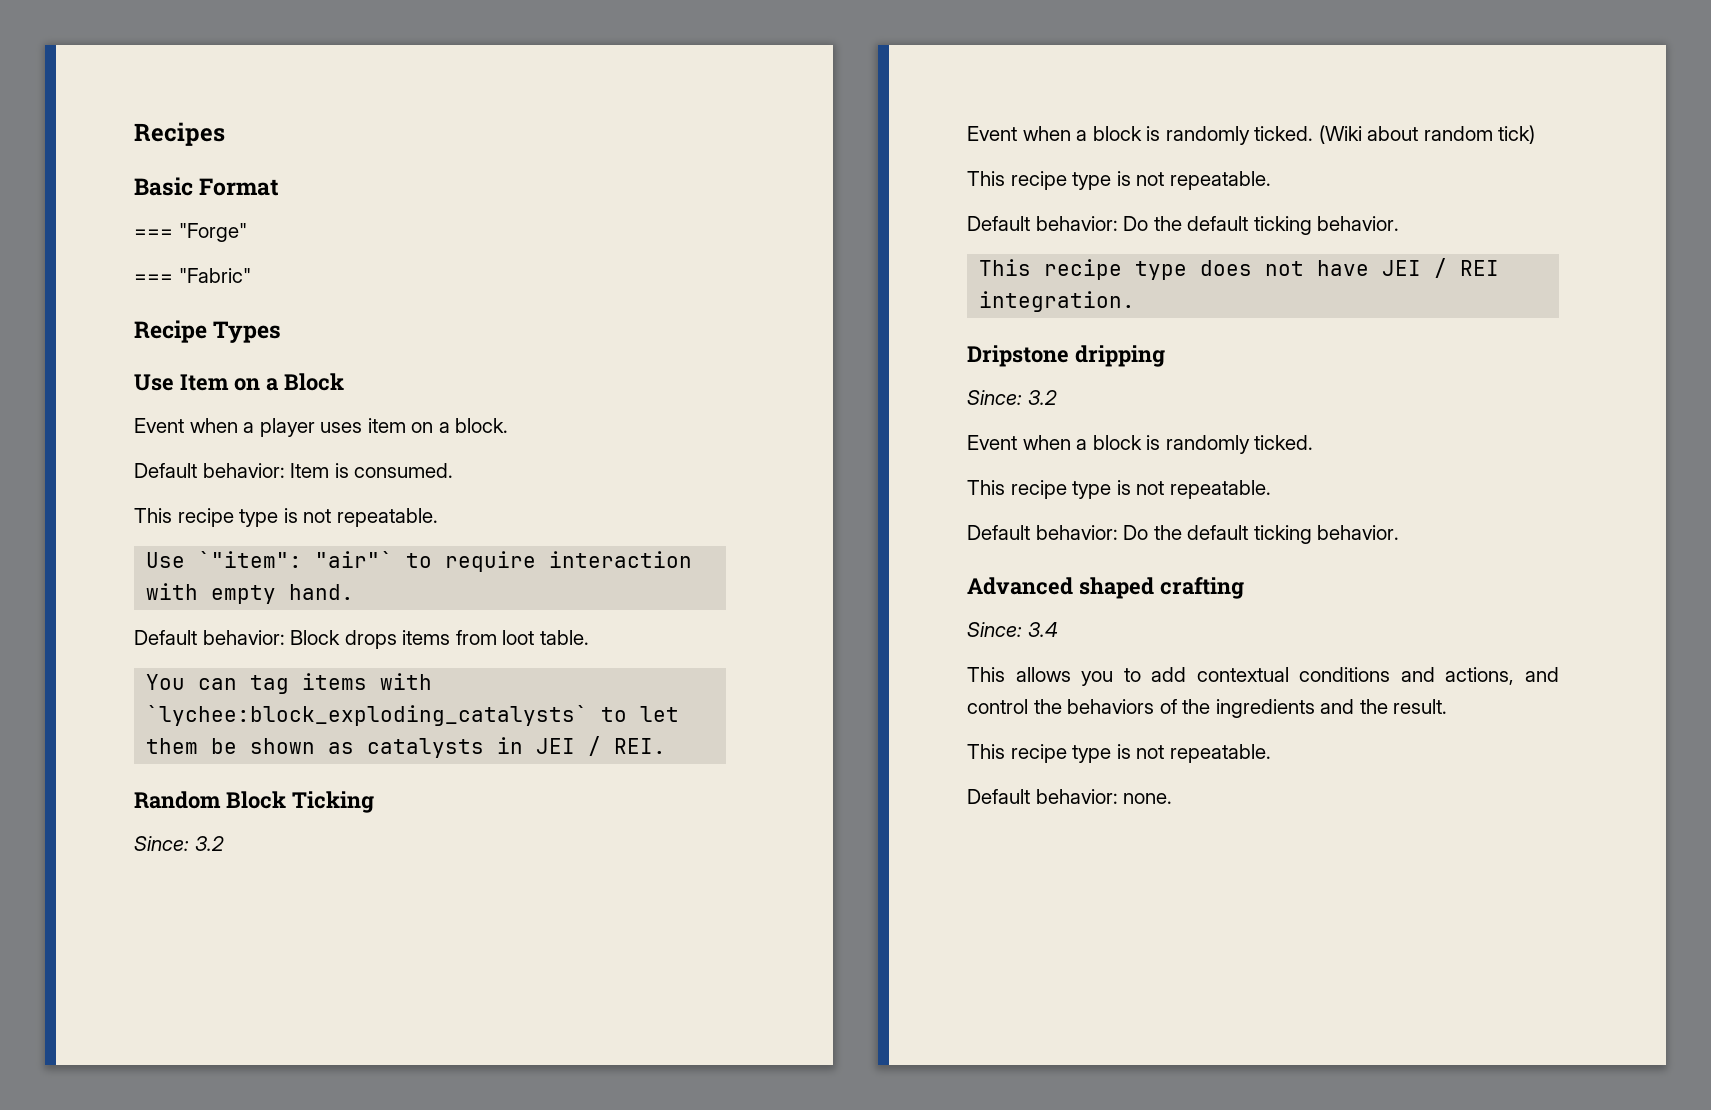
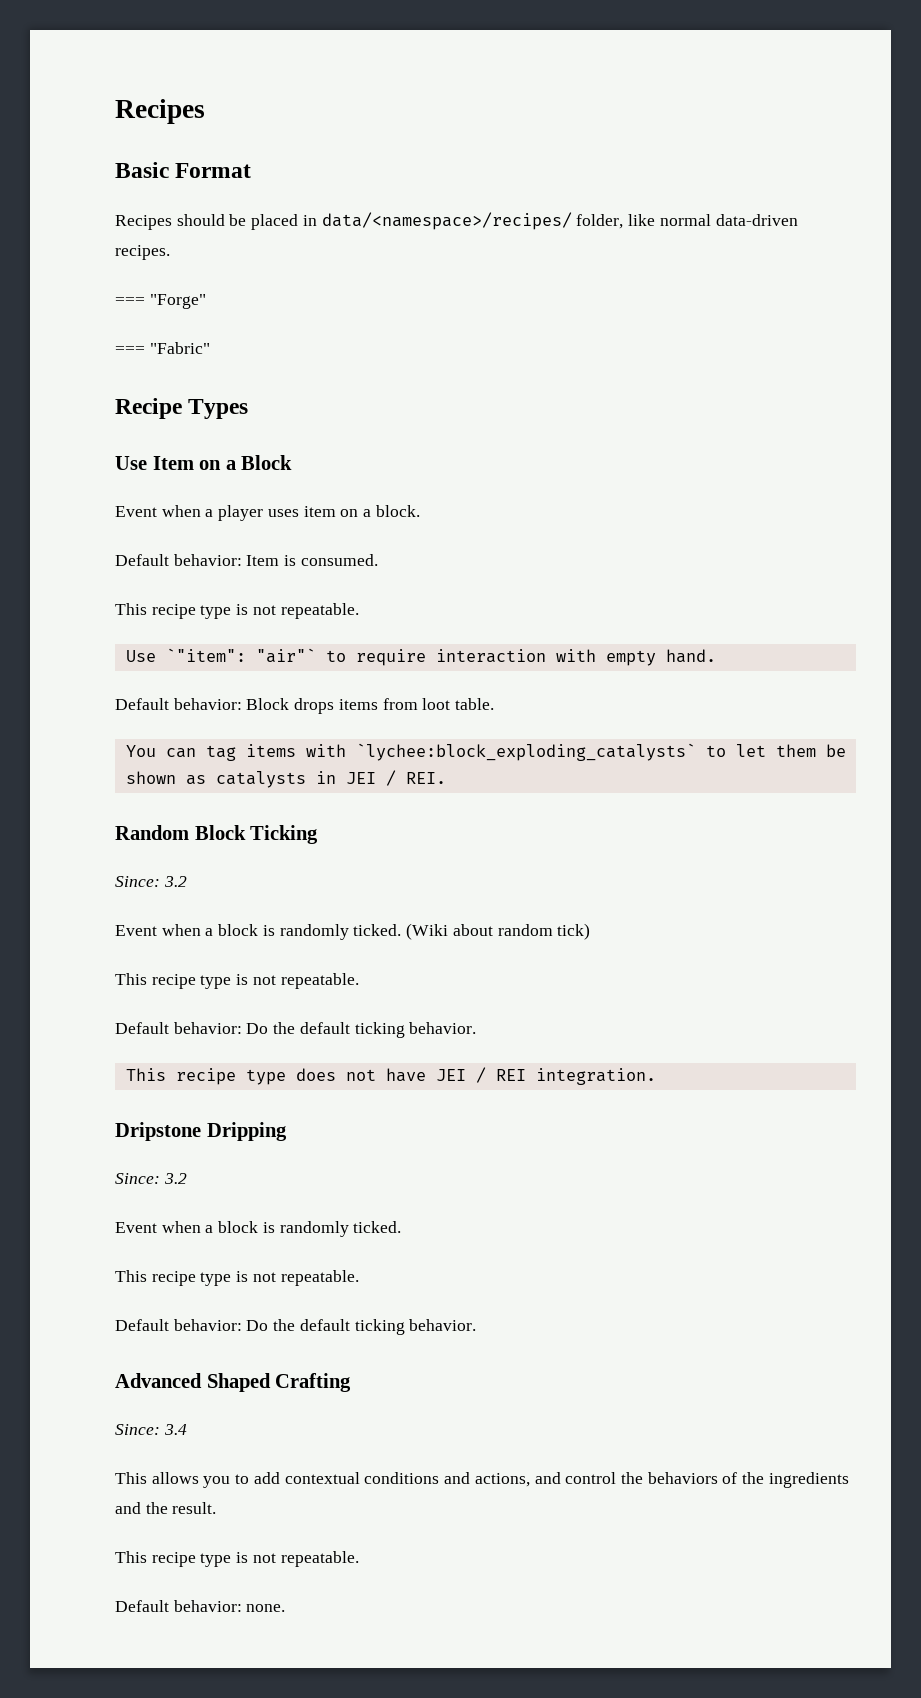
(280, 187) none -> [115,212,798,230] [115,245,170,260] // Recipes should be placed in data/<namespace>/recipes/ folder, like normal data-driven recipes.
[1074,345,1165,367] dripping -> [206,1122,287,1141] Dripping
[1078,577,1244,599] shaped crafting -> [206,1373,352,1392] Shaped Crafting

